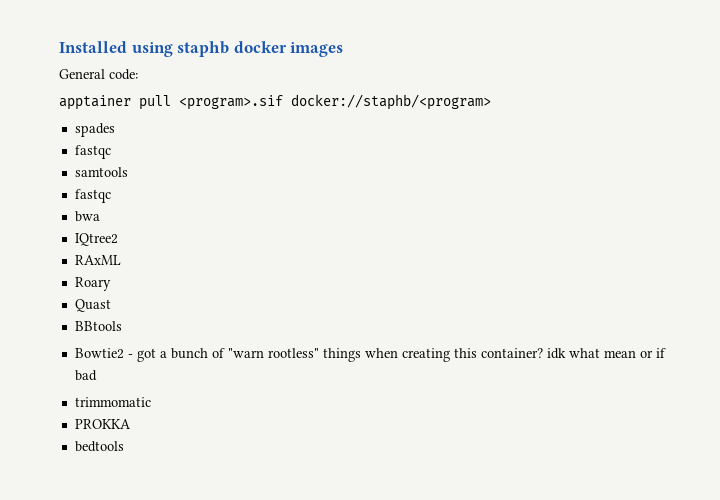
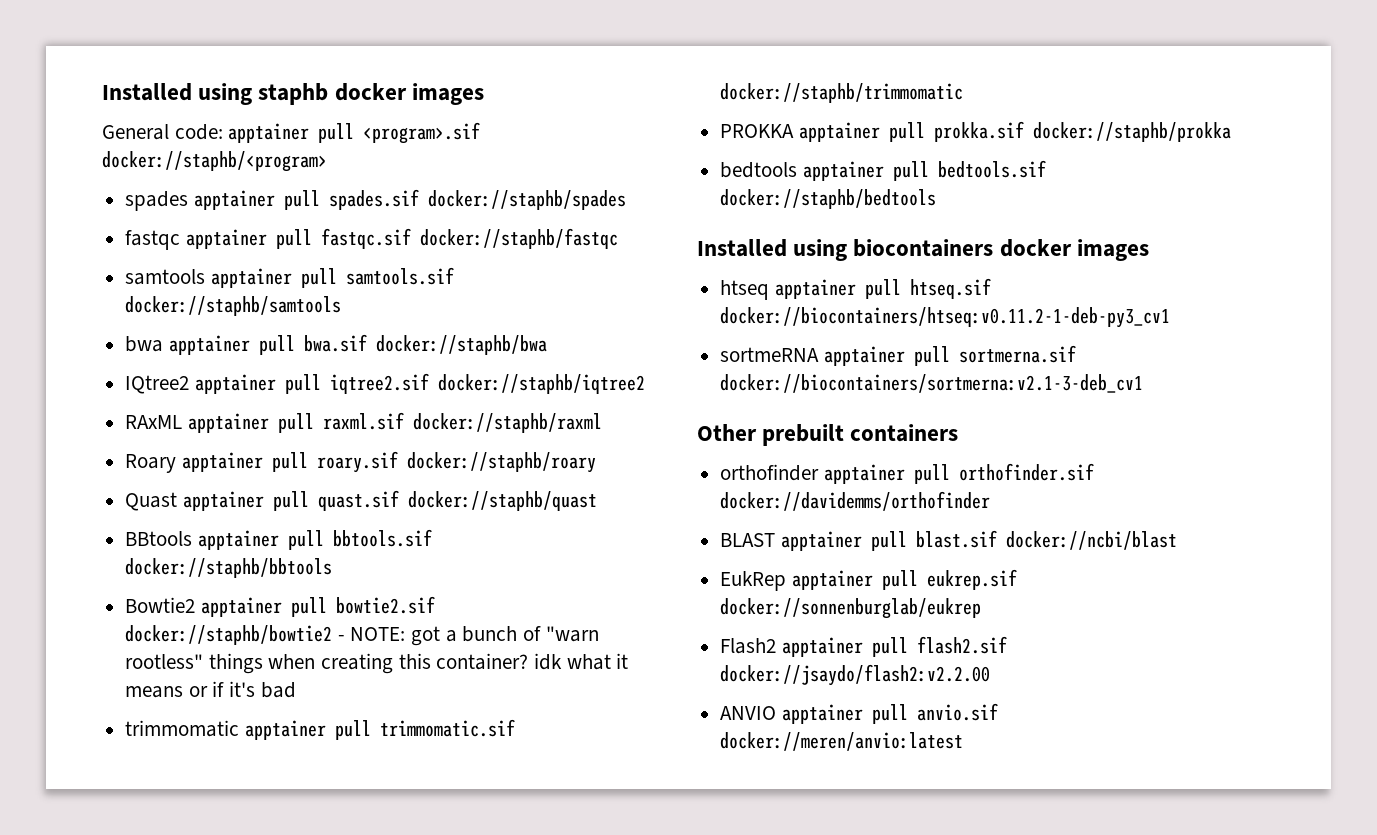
(138, 74) // -> (223, 132) none
[74,145,111,159] [74,167,128,177] [74,189,111,203] [74,211,100,222] [74,233,118,246] [74,255,121,265] [74,277,111,291] [74,299,111,312] [74,321,122,331] [74,348,133,359] // fastqc // samtools // fastqc // bwa // IQtree2 // RAxML // Roary // Quast // BBtools // Bowtie2 - -> [193,189,626,210] [125,228,618,250] [125,267,454,288] [125,296,342,316] [125,334,547,355] [125,373,645,394] [125,412,602,433] [125,451,596,473] [125,490,597,511] [125,529,432,550] [125,558,333,578] [125,596,435,617] [125,625,406,645] apptainer pull spades.sif docker://staphb/spades // fastqc apptainer pull fastqc.sif docker://staphb/fastqc // samtools apptainer pull samtools.sif docker://staphb/samtools // bwa apptainer pull bwa.sif docker://staphb/bwa // IQtree2 apptainer pull iqtree2.sif docker://staphb/iqtree2 // RAxML apptainer pull raxml.sif docker://staphb/raxml // Roary apptainer pull roary.sif docker://staphb/roary // Quast apptainer pull quast.sif docker://staphb/quast // BBtools apptainer pull bbtools.sif docker://staphb/bbtools // Bowtie2 apptainer pull bowtie2.sif docker://staphb/bowtie2 - NOTE:
[603,350,636,358] mean -> [616,653,629,669] [125,686,184,698] it means
(666, 353) none -> [229,681,256,697] it's
[74,419,131,429] [74,441,124,452] // PROKKA // bedtools -> [244,719,515,740] [720,83,964,103] [720,121,1231,142] [720,160,1046,181] [720,189,937,209] [697,239,1149,261] [720,278,991,300] [720,307,1171,328] [720,345,1076,366] [720,374,1144,393] [697,424,959,446] [720,463,1094,484] [720,491,991,511] [720,530,1177,551] [720,569,1017,591] [720,598,982,619] [720,636,1007,657] [720,664,991,686] [720,703,998,724] [720,732,964,751] apptainer pull trimmomatic.sif docker://staphb/trimmomatic // PROKKA apptainer pull prokka.sif docker://staphb/prokka // bedtools apptainer pull bedtools.sif docker://staphb/bedtools // Installed using biocontainers docker images // htseq apptainer pull htseq.sif docker://biocontainers/htseq:v0.11.2-1-deb-py3_cv1 // sortmeRNA apptainer pull sortmerna.sif docker://biocontainers/sortmerna:v2.1-3-deb_cv1 // Other prebuilt containers // orthofinder apptainer pull orthofinder.sif docker://davidemms/orthofinder // BLAST apptainer pull blast.sif docker://ncbi/blast // EukRep apptainer pull eukrep.sif docker://sonnenburglab/eukrep // Flash2 apptainer pull flash2.sif docker://jsaydo/flash2:v2.2.00 // ANVIO apptainer pull anvio.sif docker://meren/anvio:latest

